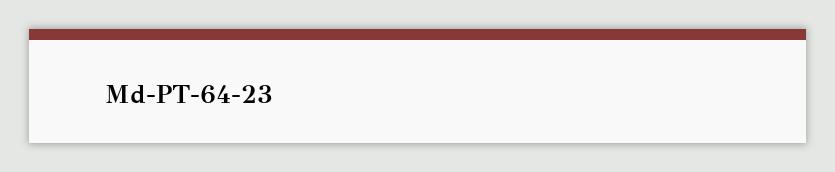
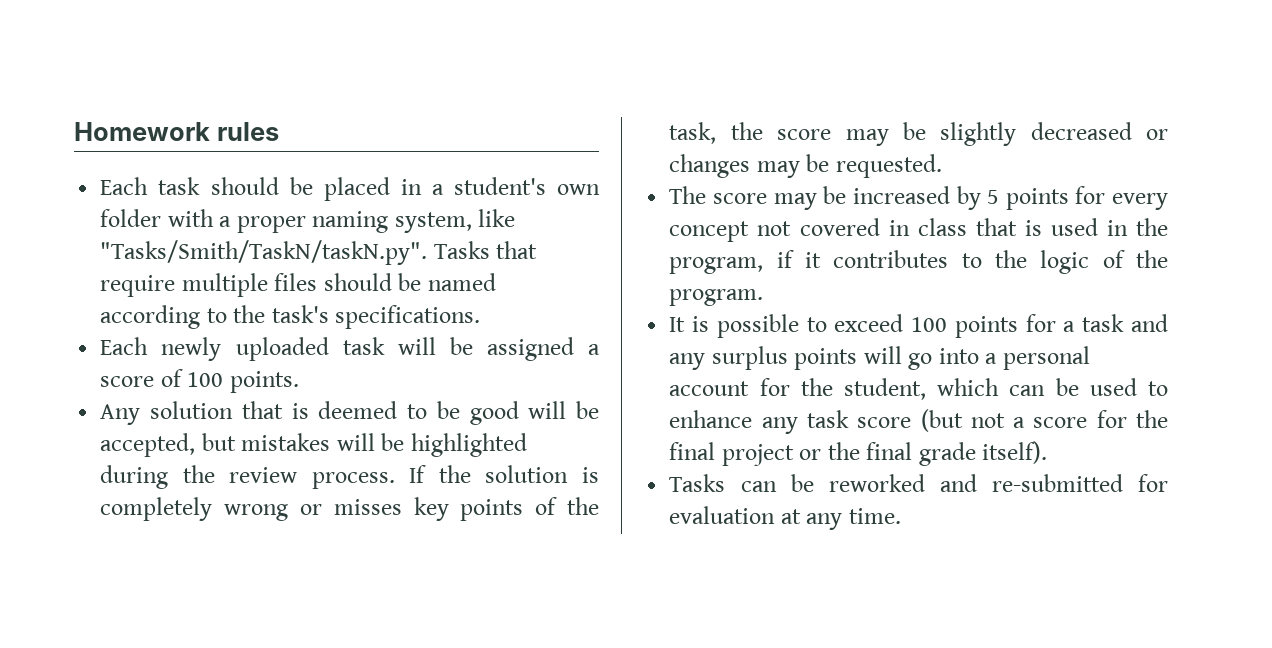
[105,85,273,104] Md-PT-64-23 -> [74,122,279,141] [100,177,600,201] [100,209,516,233] [100,240,538,265] [100,273,496,297] [100,305,481,329] [100,337,600,361] [100,369,299,393] [100,401,599,425] [100,433,527,457] [100,465,599,489] [100,497,599,521] [669,122,1168,146] [669,154,942,178] [669,186,1168,210] [669,218,1168,242] [669,250,1168,274] [669,289,764,306] [669,314,1168,338] [669,346,1090,370] [669,378,1168,400] [669,409,1168,434] [669,441,1048,466] [669,474,1168,492] [669,506,901,530] Homework rules // Each task should be placed in a student's own folder with a proper naming system, like "Tasks/Smith/TaskN/taskN.py". Tasks that require multiple files should be named according to the task's specifications. // Each newly uploaded task will be assigned a score of 100 points. // Any solution that is deemed to be good will be accepted, but mistakes will be highlighted during the review process. If the solution is completely wrong or misses key points of the task, the score may be slightly decreased or changes may be requested. // The score may be increased by 5 points for every concept not covered in class that is used in the program, if it contributes to the logic of the program. // It is possible to exceed 100 points for a task and any surplus points will go into a personal account for the student, which can be used to enhance any task score (but not a score for the final project or the final grade itself). // Tasks can be reworked and re-submitted for evaluation at any time.

